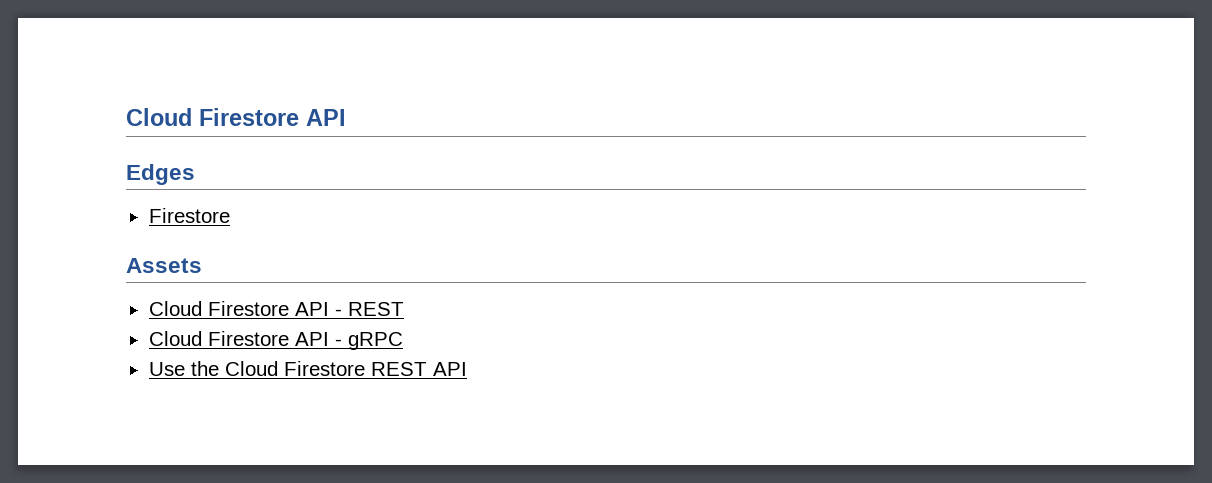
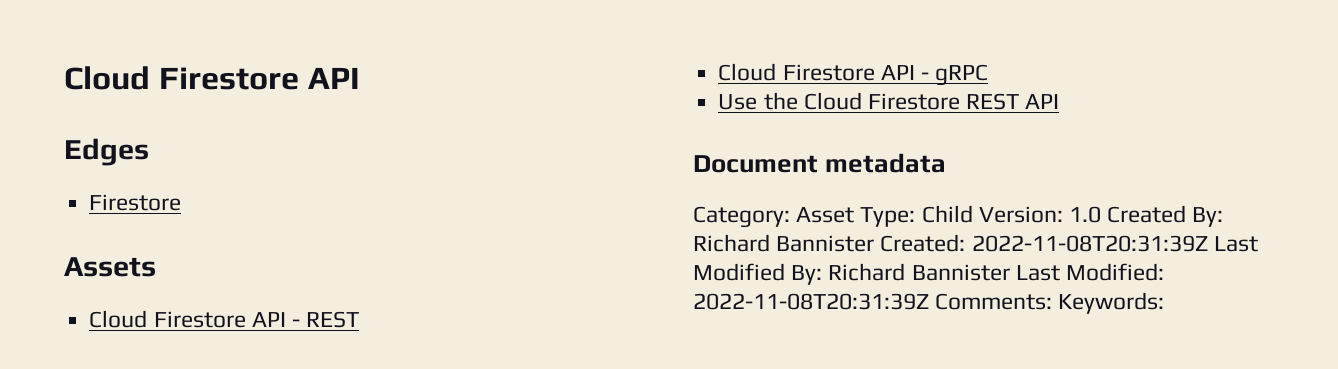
(467, 369) none -> [693,153,947,173] [693,205,1224,228] [693,234,1258,252] [693,263,1165,285] [693,292,1165,314] // Document metadata // Category: Asset Type: Child Version: 1.0 Created By: Richard Bannister Created: 2022-11-08T20:31:39Z Last Modified By: Richard Bannister Last Modified: 2022-11-08T20:31:39Z Comments: Keywords:

